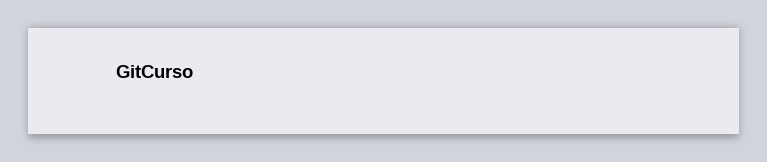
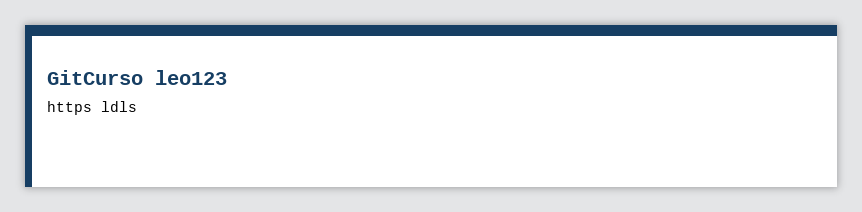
(193, 71) none -> [155,70,227,85] [47,101,137,115] leo123 // https ldls

